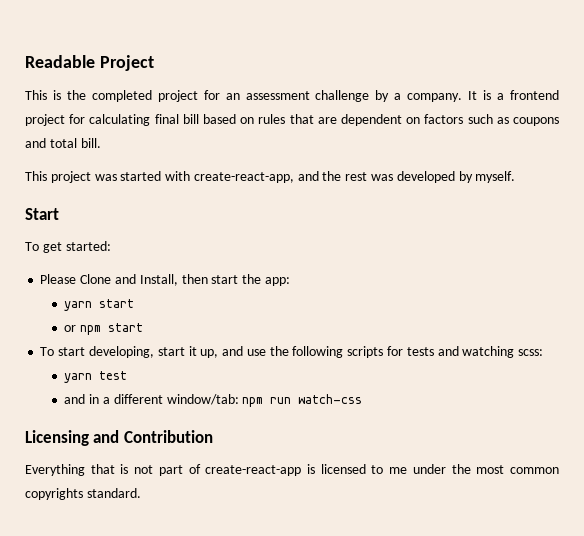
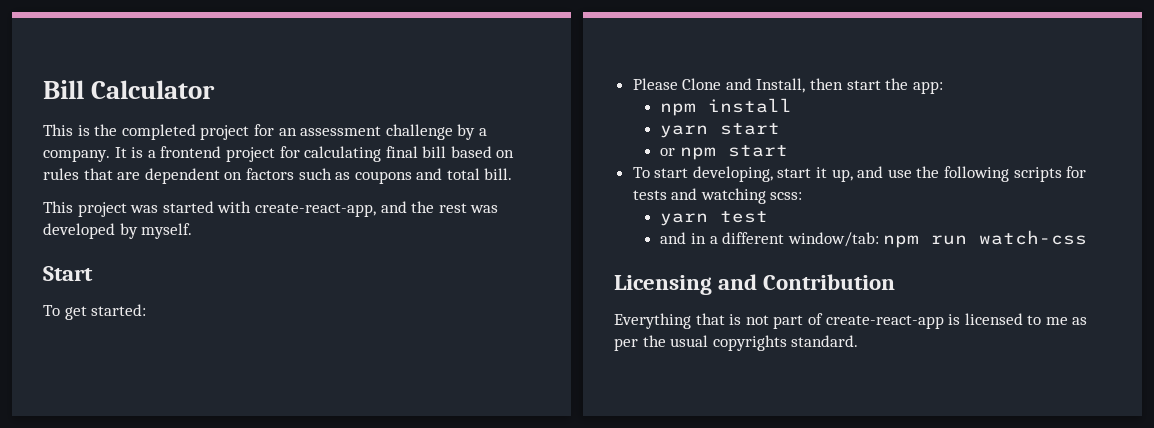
[25,55,154,71] Readable Project -> [43,80,216,99] Bill Calculator
(290, 281) none -> [660,98,793,116] // npm install
[412,464,559,474] under the most common -> [1072,317,1088,325] [614,335,709,351] as per the usual

